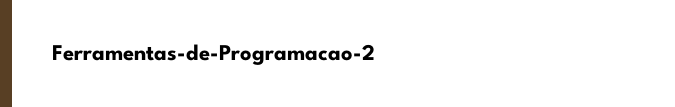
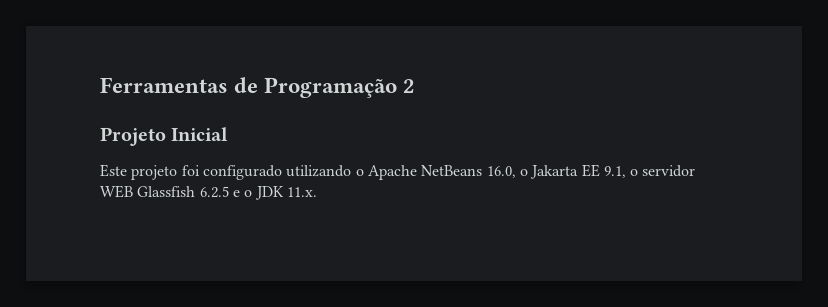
[52,44,375,65] Ferramentas-de-Programacao-2 -> [100,77,416,98] [100,127,229,146] [100,164,696,180] [100,185,317,200] Ferramentas de Programação 2 // Projeto Inicial // Este projeto foi configurado utilizando o Apache NetBeans 16.0, o Jakarta EE 9.1, o servidor WEB Glassfish 6.2.5 e o JDK 11.x.

